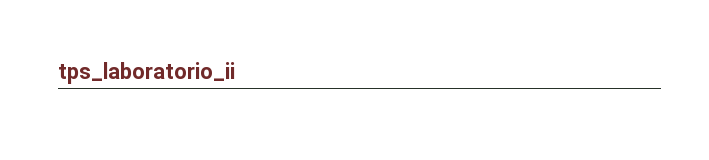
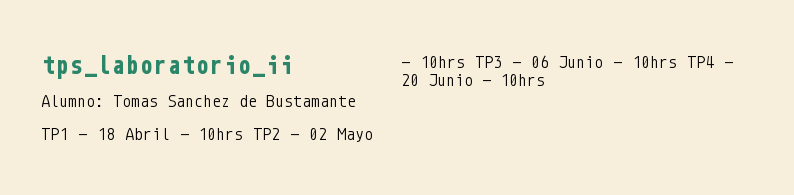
(235, 73) none -> [41,95,356,107] [41,128,373,142] [401,55,733,68] [401,74,545,86] // Alumno: Tomas Sanchez de Bustamante // TP1 - 18 Abril - 10hrs TP2 - 02 Mayo - 10hrs TP3 - 06 Junio - 10hrs TP4 - 20 Junio - 10hrs

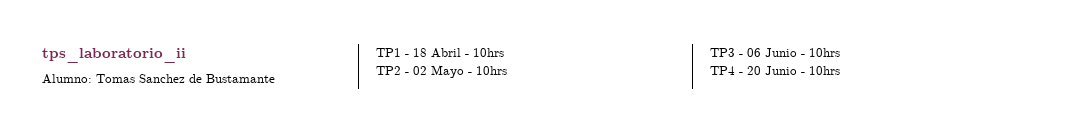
(244, 134) none -> (504, 52) //
(465, 62) none -> (507, 70) //
(678, 62) none -> (840, 52) //

